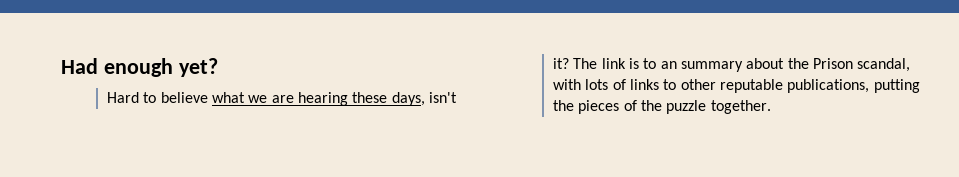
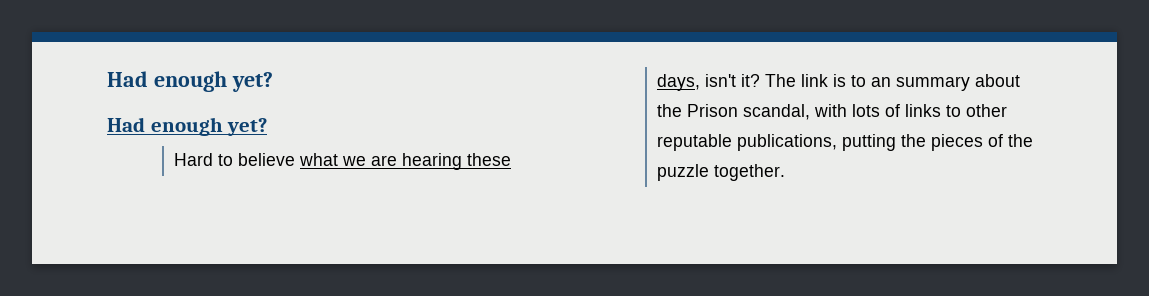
[61,58,218,77] Had enough yet? -> [107,71,273,92] [107,117,268,136] Had enough yet? // Had enough yet?

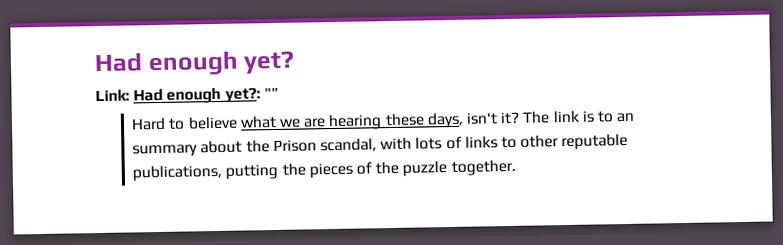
[107,71,273,92] [107,117,268,136] Had enough yet? // Had enough yet? -> [94,50,296,77] [95,86,279,104] Had enough yet? // Link: Had enough yet?: ""

